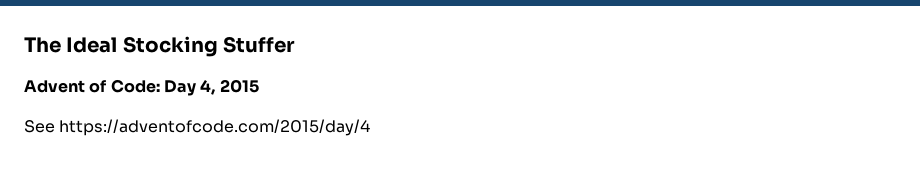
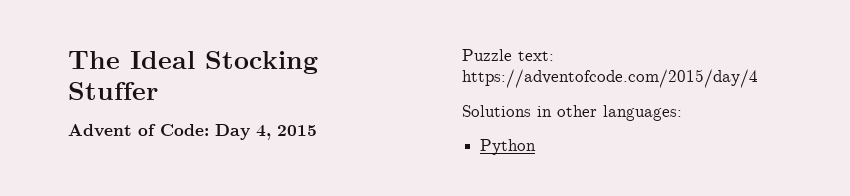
[24,120,55,133] See -> [462,49,554,61] Puzzle text:
(371, 127) none -> [462,105,682,121] [480,139,537,155] // Solutions in other languages: // Python

